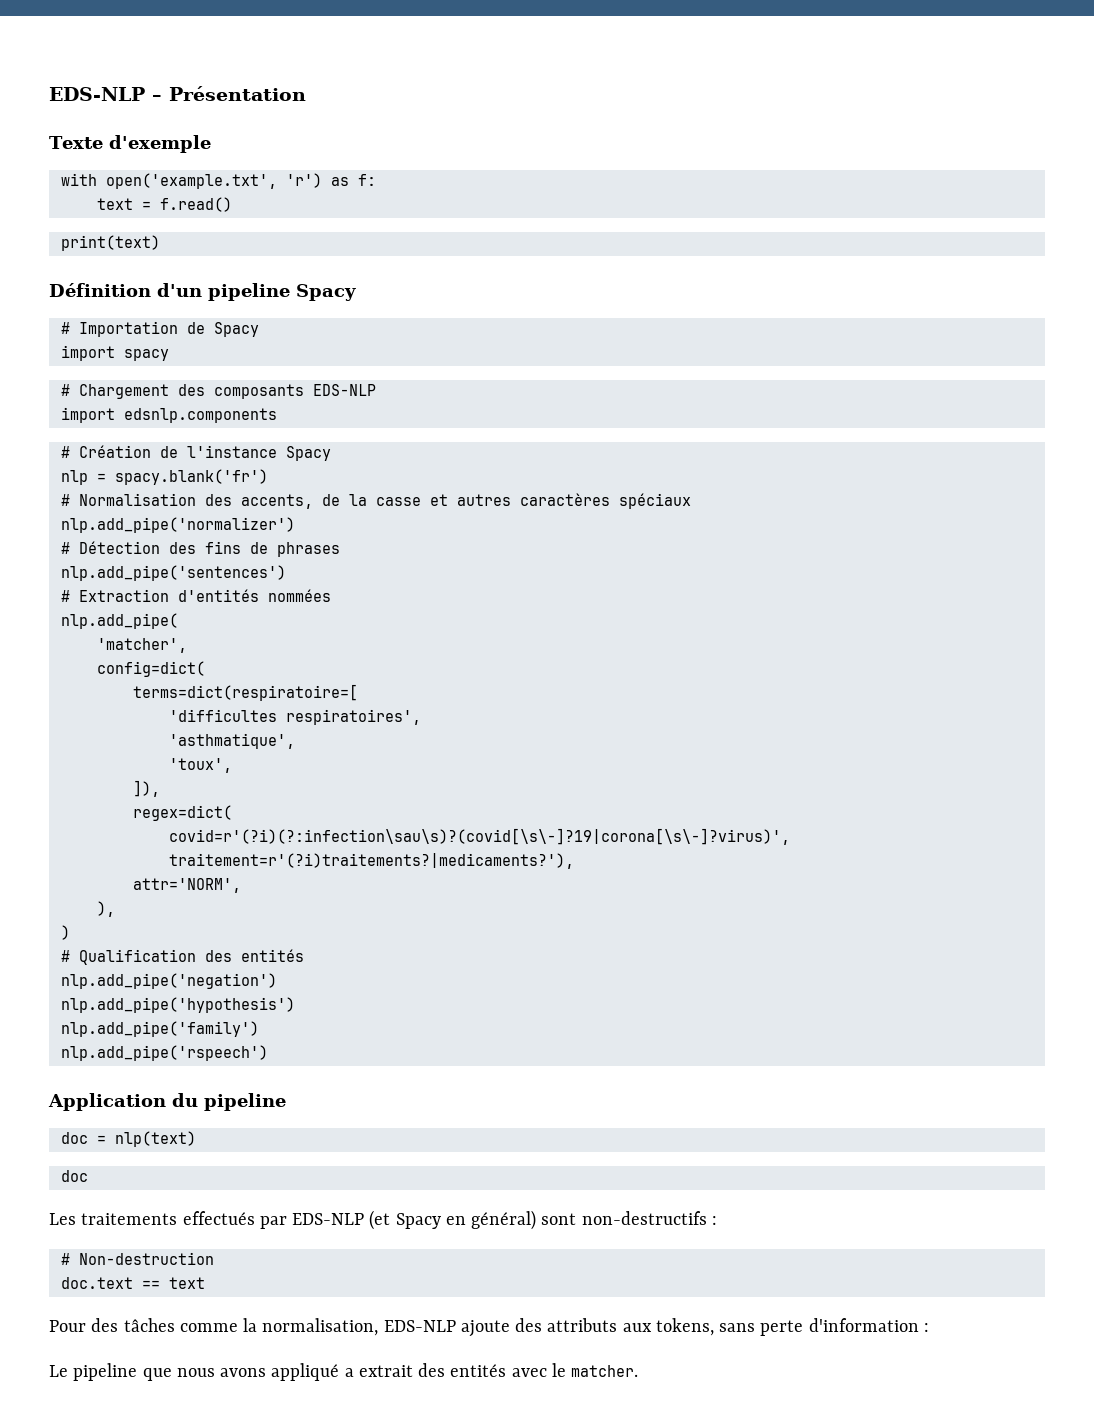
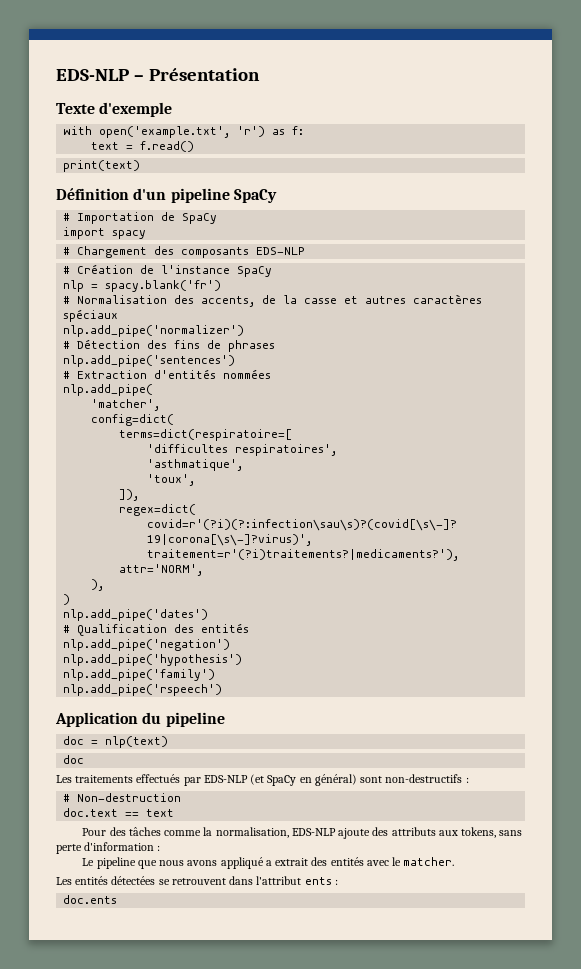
[296,284,356,301] Spacy -> [233,189,277,203] SpaCy
[213,322,259,337] Spacy -> [182,213,218,224] SpaCy
[60,407,277,423] // import edsnlp.components -> (306, 251) none
[285,446,331,461] Spacy -> [237,266,273,277] SpaCy
(70, 932) none -> [63,609,209,621] // nlp.add_pipe('dates')
[395,1213,441,1229] Spacy -> [267,775,297,786] SpaCy
(639, 1371) none -> [56,876,338,885] [63,895,118,904] // Les entités détectées se retrouvent dans l'attribut ents : // doc.ents

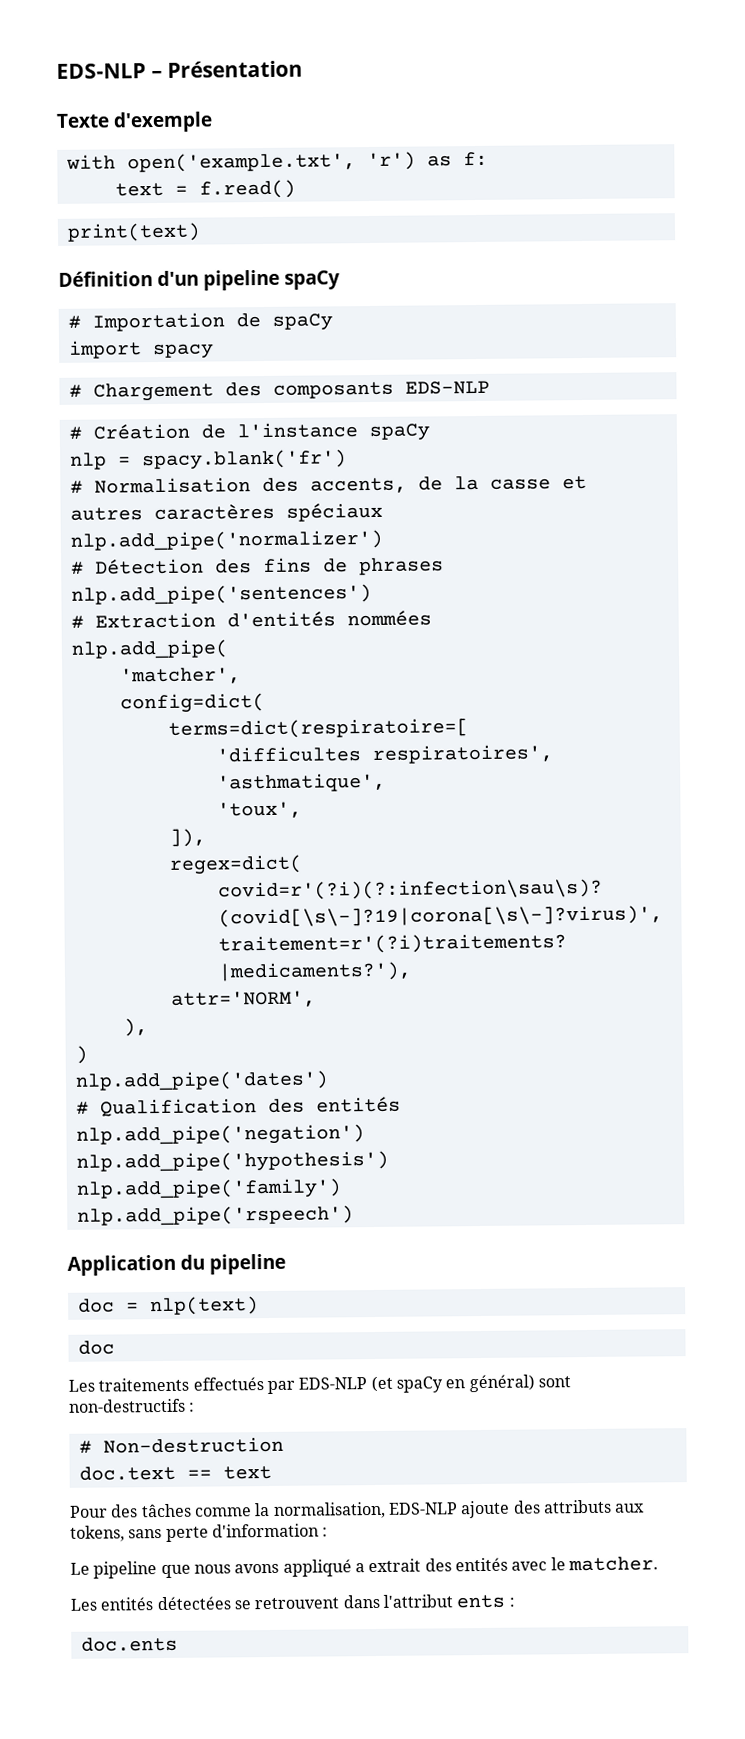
[233,189,277,203] SpaCy -> [284,270,341,290] spaCy
[182,213,218,224] SpaCy -> [271,313,333,331] spaCy
[237,266,273,277] SpaCy -> [368,423,430,442] spaCy
[267,775,297,786] SpaCy -> [395,1376,443,1393] spaCy

